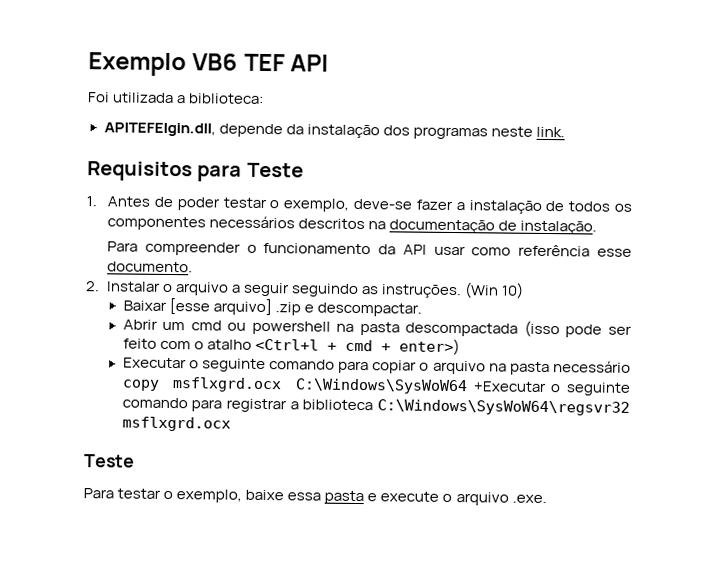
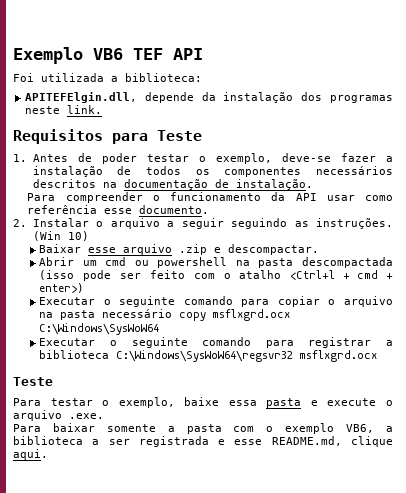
[168,297,272,316] [esse arquivo] -> [88,244,173,255] esse arquivo
[472,381,547,393] +Executar -> [39,338,96,346] // Executar
(547, 499) none -> [13,423,394,434] [13,436,393,447] [13,449,48,460] // Para baixar somente a pasta com o exemplo VB6, a biblioteca a ser registrada e esse README.md, clique aqui.

